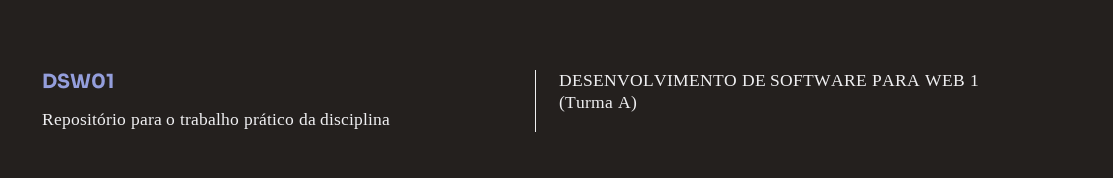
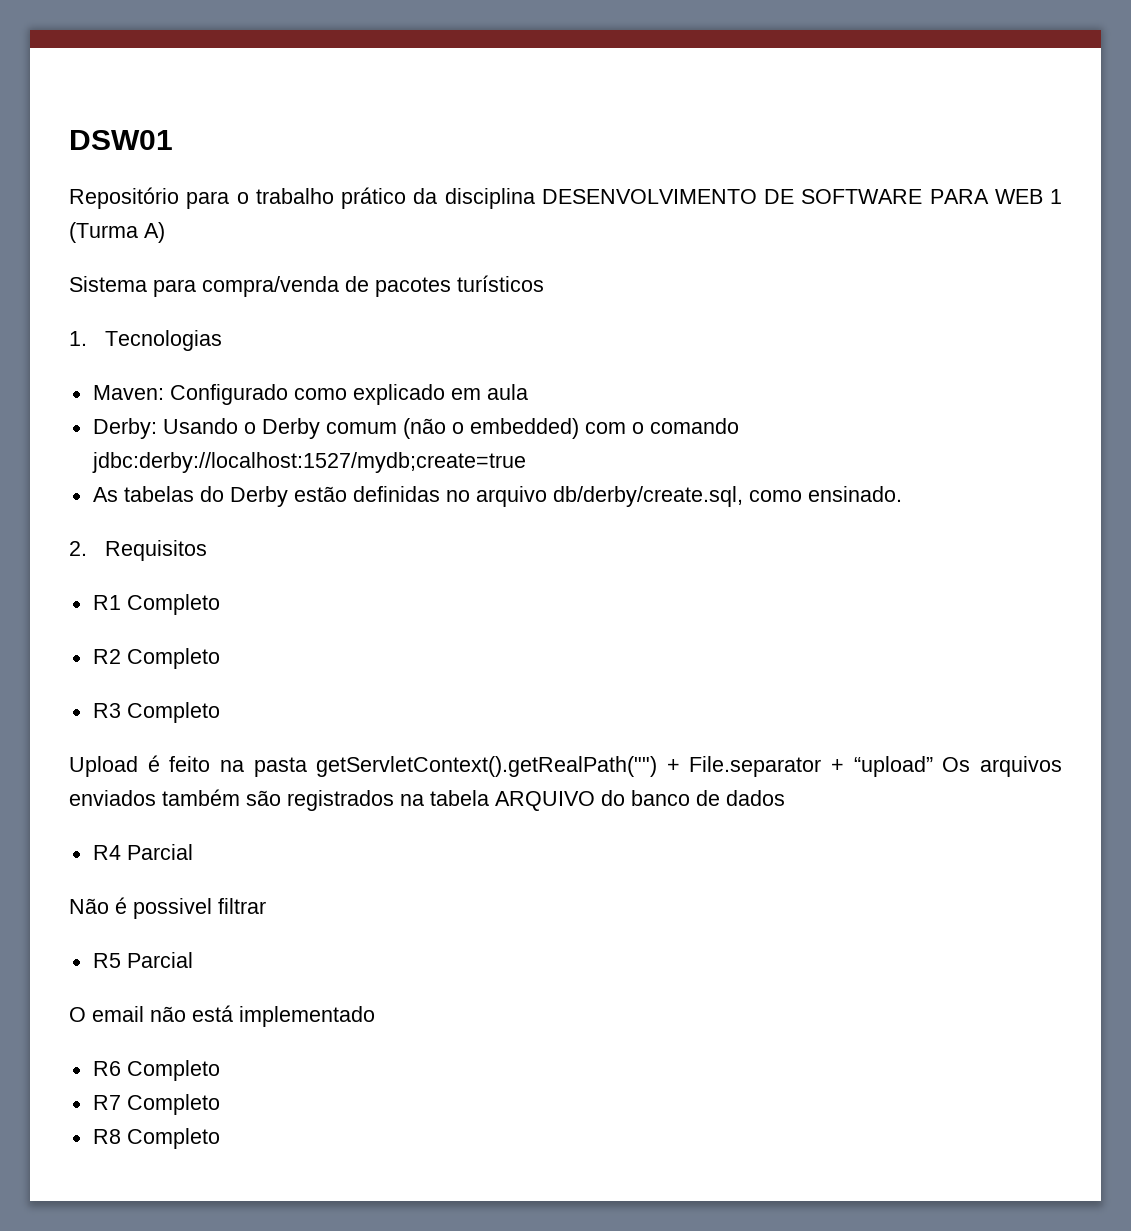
(637, 103) none -> [69,275,544,297] [69,330,222,351] [92,384,528,405] [92,418,739,439] [91,452,526,473] [92,486,902,507] [69,540,207,561] [92,594,220,615] [92,648,220,669] [92,702,220,723] [69,755,1062,777] [69,789,785,811] [92,844,193,860] [69,897,266,919] [92,952,193,968] [69,1005,375,1027] [92,1060,220,1081] [92,1094,220,1115] [92,1128,220,1149] // Sistema para compra/venda de pacotes turísticos // 1. Tecnologias // Maven: Configurado como explicado em aula // Derby: Usando o Derby comum (não o embedded) com o comando jdbc:derby://localhost:1527/mydb;create=true // As tabelas do Derby estão definidas no arquivo db/derby/create.sql, como ensinado. // 2. Requisitos // R1 Completo // R2 Completo // R3 Completo // Upload é feito na pasta getServletContext().getRealPath("") + File.separator + “upload” Os arquivos enviados também são registrados na tabela ARQUIVO do banco de dados // R4 Parcial // Não é possivel filtrar // R5 Parcial // O email não está implementado // R6 Completo // R7 Completo // R8 Completo

